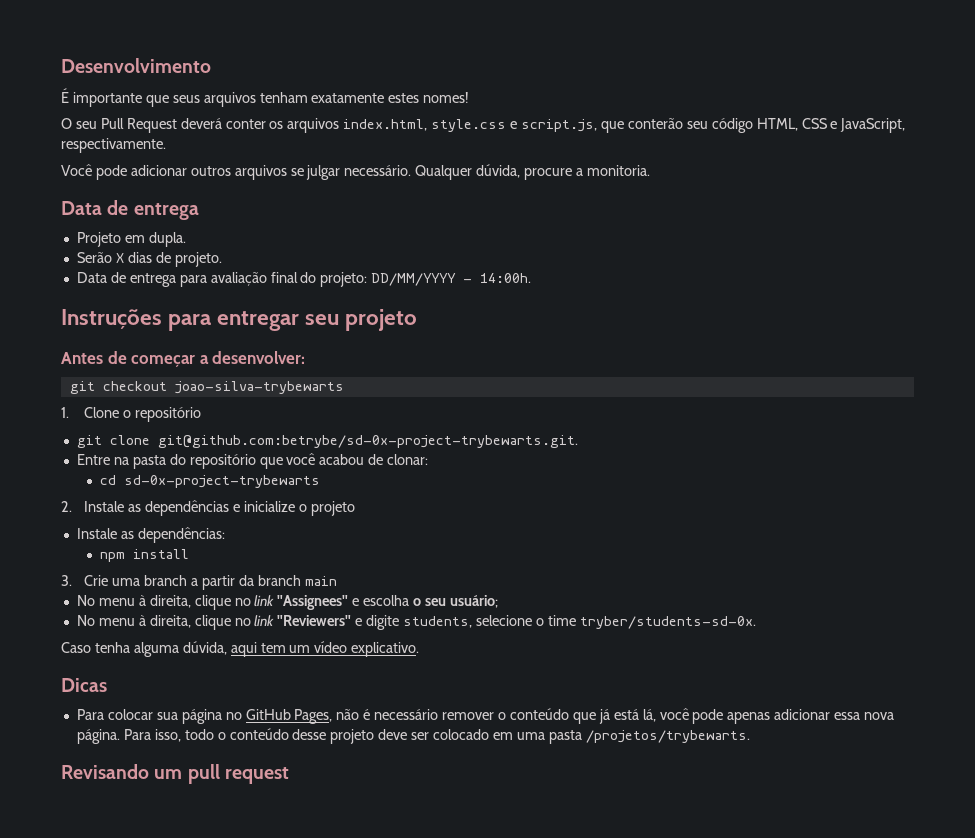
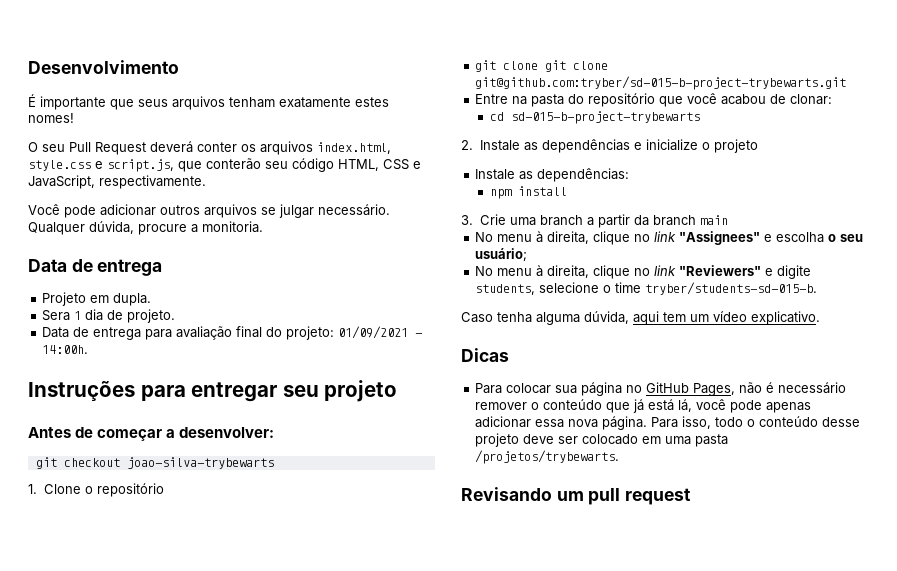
[76,252,152,263] Serão X dias -> [42,309,104,321] Sera 1 dia
[371,273,457,286] DD/MM/YYYY -> [338,326,409,339] 01/09/2021
[157,435,578,448] git@github.com:betrybe/sd-0x-project-trybewarts.git. -> [545,60,609,72] [475,76,847,90] git clone git@github.com:tryber/sd-015-b-project-trybewarts.git
[124,475,321,488] sd-0x-project-trybewarts -> [510,111,700,124] sd-015-b-project-trybewarts
[579,616,756,629] tryber/students-sd-0x. -> [645,282,818,295] tryber/students-sd-015-b.

